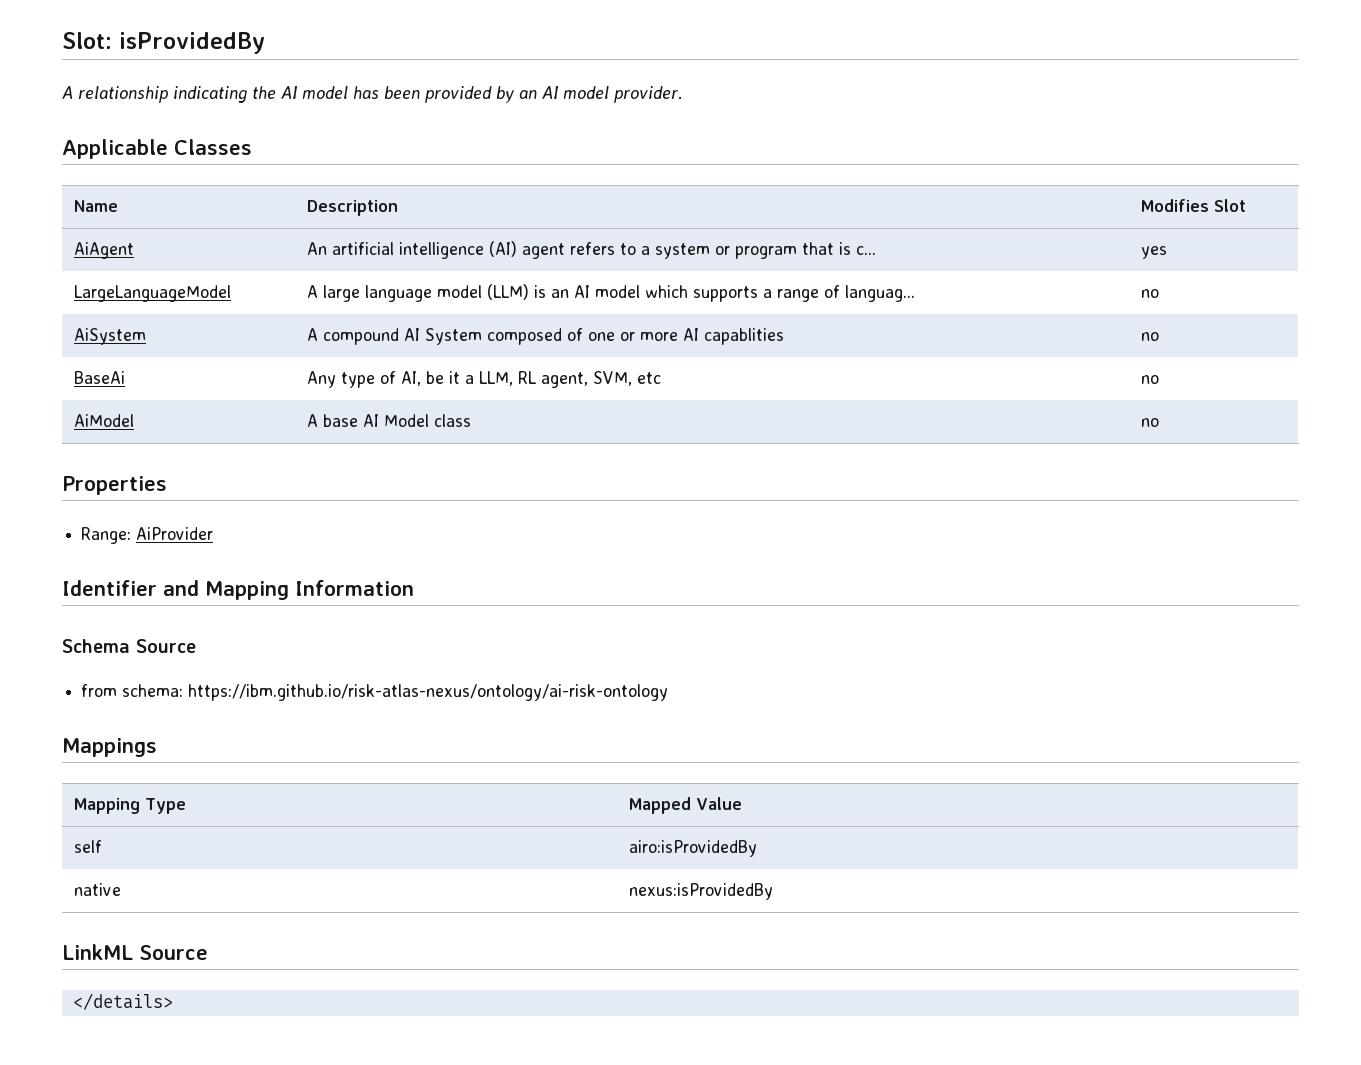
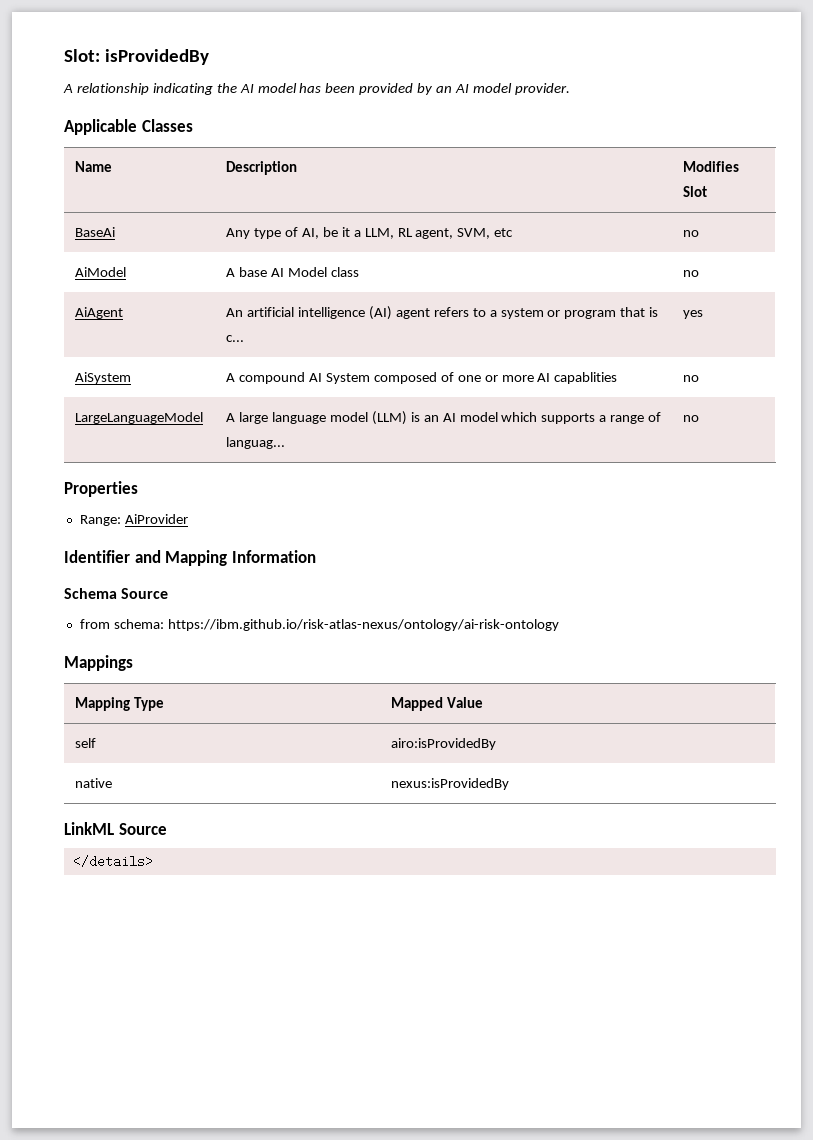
[73,242,134,259] [306,241,876,259] [1140,246,1167,259] [73,285,231,302] [306,284,915,302] [1140,289,1159,298] [73,328,146,345] [306,328,784,345] [1140,332,1159,341] // AiAgent | An artificial intelligence (AI) agent refers to a system or program that is c... | yes // LargeLanguageModel | A large language model (LLM) is an AI model which supports a range of languag... | no // AiSystem | A compound AI System composed of one or more AI capablities | no -> (708, 191) none
(1159, 422) none -> [75,307,124,319] [226,306,659,320] [226,335,245,342] [683,310,704,319] [75,372,132,384] [226,372,618,384] [683,375,700,382] [75,412,204,424] [226,411,662,425] [226,437,286,449] [683,415,700,422] // AiAgent | An artificial intelligence (AI) agent refers to a system or program that is c... | yes // AiSystem | A compound AI System composed of one or more AI capablities | no // LargeLanguageModel | A large language model (LLM) is an AI model which supports a range of languag... | no

